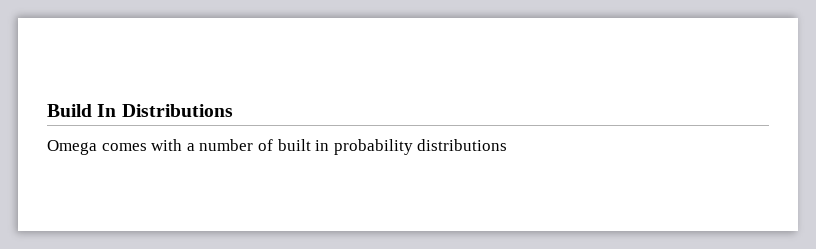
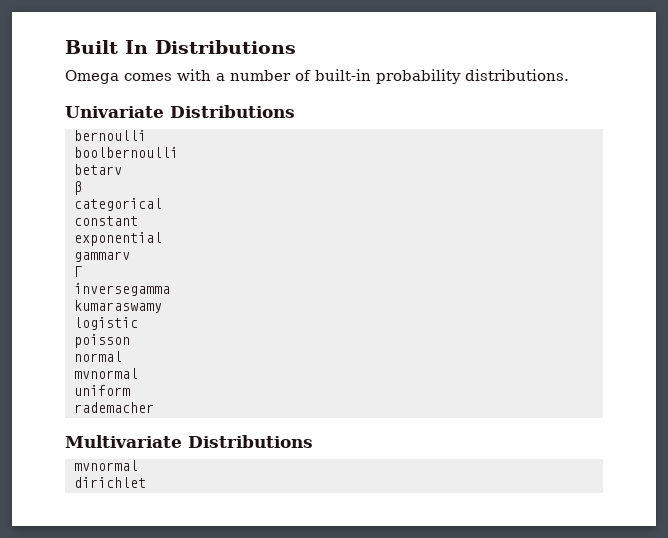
[47,104,92,117] Build -> [65,40,118,54] Built
[277,139,508,155] built in probability distributions -> [315,69,569,84] [65,105,295,118] [73,130,146,141] [73,147,178,158] [73,164,122,175] [73,181,82,195] [73,198,162,211] [73,216,138,226] [73,232,162,246] [73,251,130,262] [73,266,82,277] [73,283,170,296] [73,300,162,313] [73,317,138,330] [73,334,130,348] [73,351,122,362] [73,368,138,379] [73,385,130,396] [73,402,154,413] [65,435,313,448] [73,460,138,471] [73,477,146,488] built-in probability distributions. // Univariate Distributions // bernoulli // boolbernoulli // betarv // β // categorical // constant // exponential // gammarv // Γ // inversegamma // kumaraswamy // logistic // poisson // normal // mvnormal // uniform // rademacher // Multivariate Distributions // mvnormal // dirichlet

